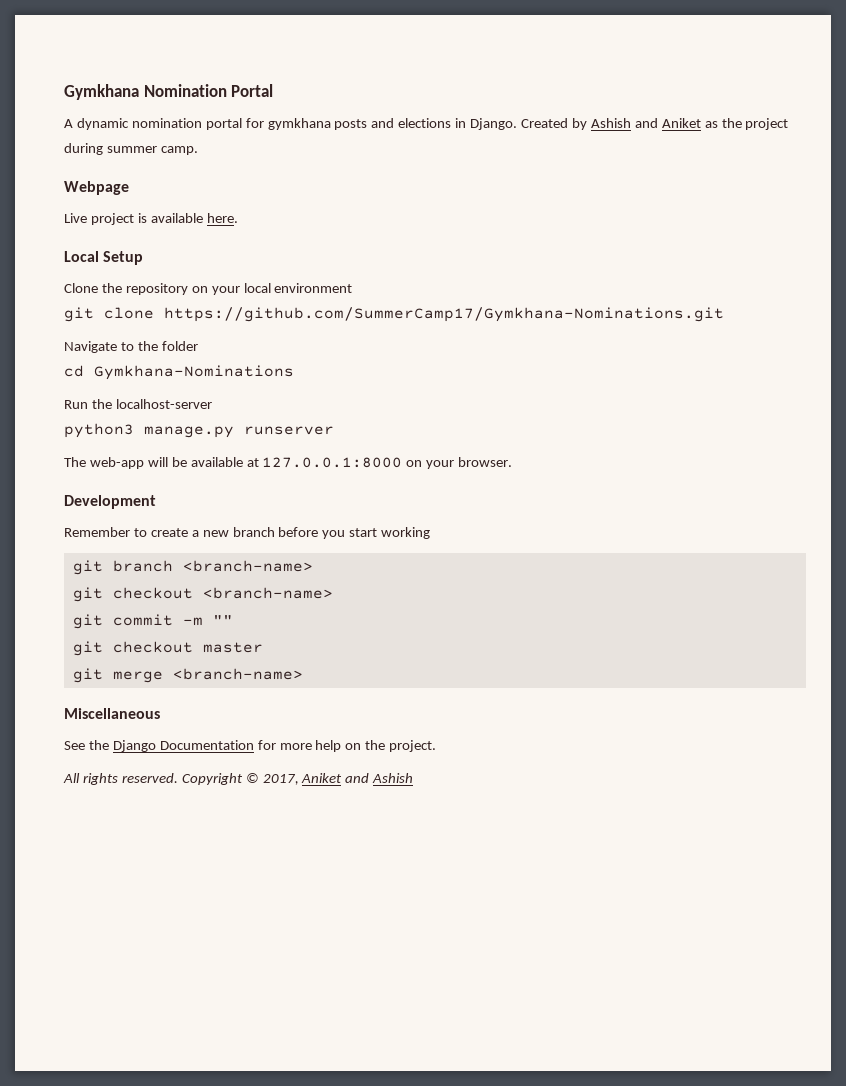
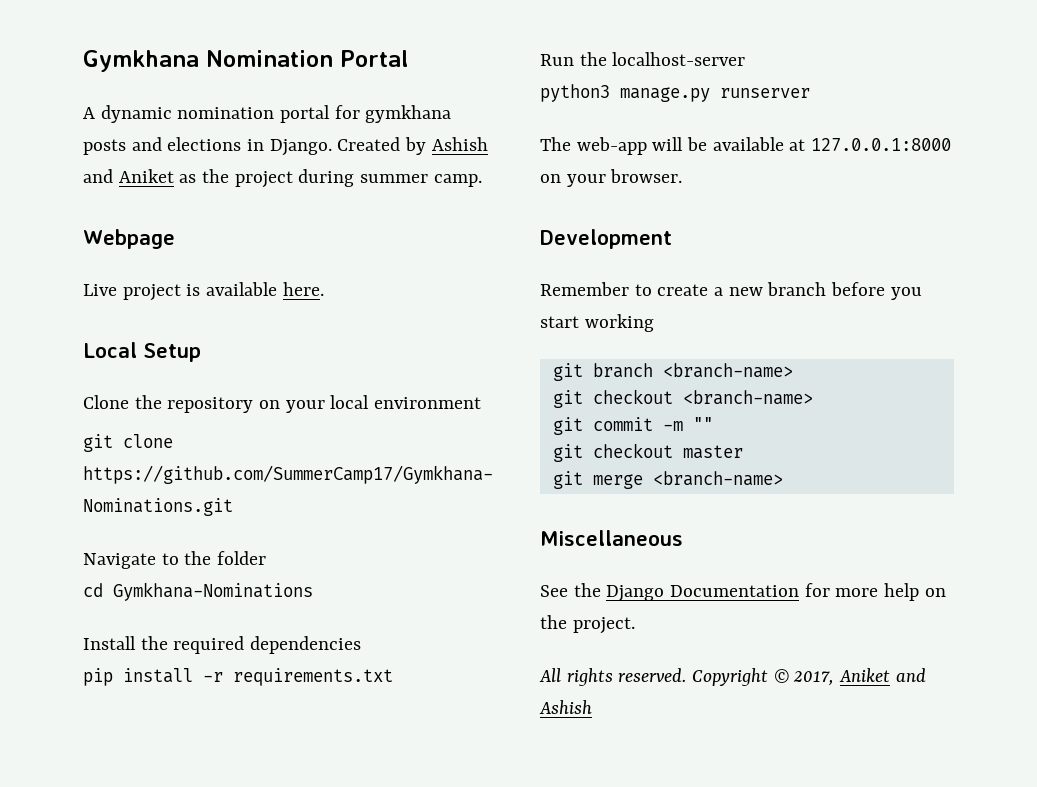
(294, 372) none -> [83,636,362,654] [83,668,393,686] // Install the required dependencies // pip install -r requirements.txt

